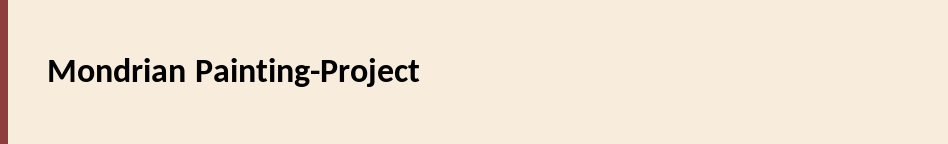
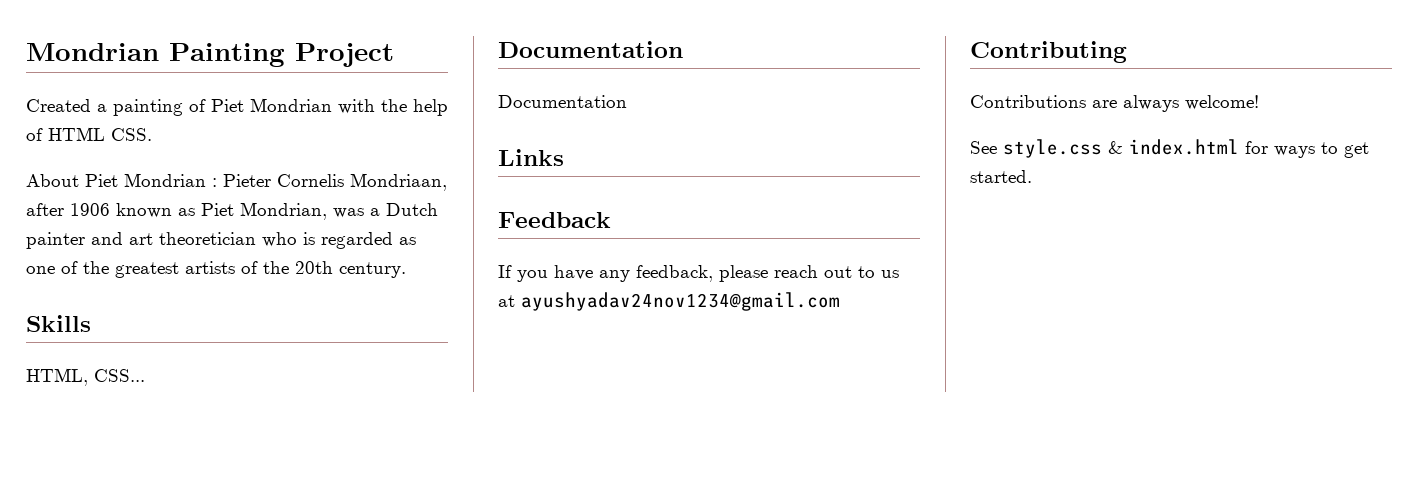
[47,58,421,87] Mondrian Painting-Project -> [26,43,394,67] [26,98,448,116] [26,127,152,141] [26,173,447,191] [26,202,438,220] [26,232,416,249] [26,261,406,278] [26,315,91,332] [26,368,145,386] [498,41,683,58] [498,95,627,108] [498,149,564,166] [498,212,611,228] [498,265,899,282] [498,292,840,311] [970,41,1127,63] [970,95,1259,112] [970,139,1369,158] [970,170,1032,183] Mondrian Painting Project // Created a painting of Piet Mondrian with the help of HTML CSS. // About Piet Mondrian : Pieter Cornelis Mondriaan, after 1906 known as Piet Mondrian, was a Dutch painter and art theoretician who is regarded as one of the greatest artists of the 20th century. // Skills // HTML, CSS... // Documentation // Documentation // Links // Feedback // If you have any feedback, please reach out to us at ayushyadav24nov1234@gmail.com // Contributing // Contributions are always welcome! // See style.css & index.html for ways to get started.

